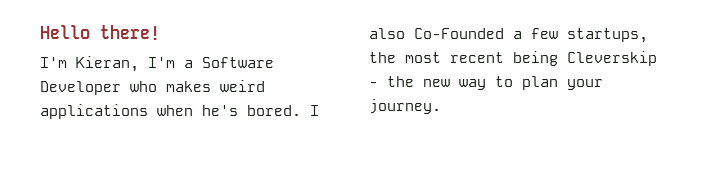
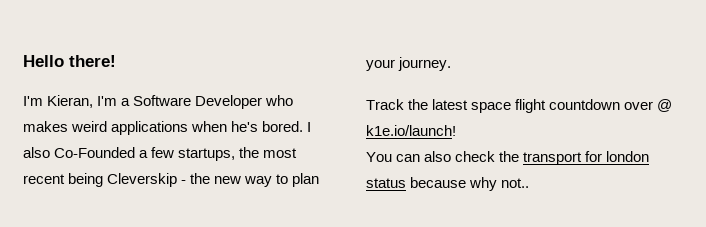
(441, 106) none -> [366,99,673,113] [366,125,456,136] [366,151,650,165] [366,177,530,191] // Track the latest space flight countdown over @ k1e.io/launch! // You can also check the transport for london status because why not..

